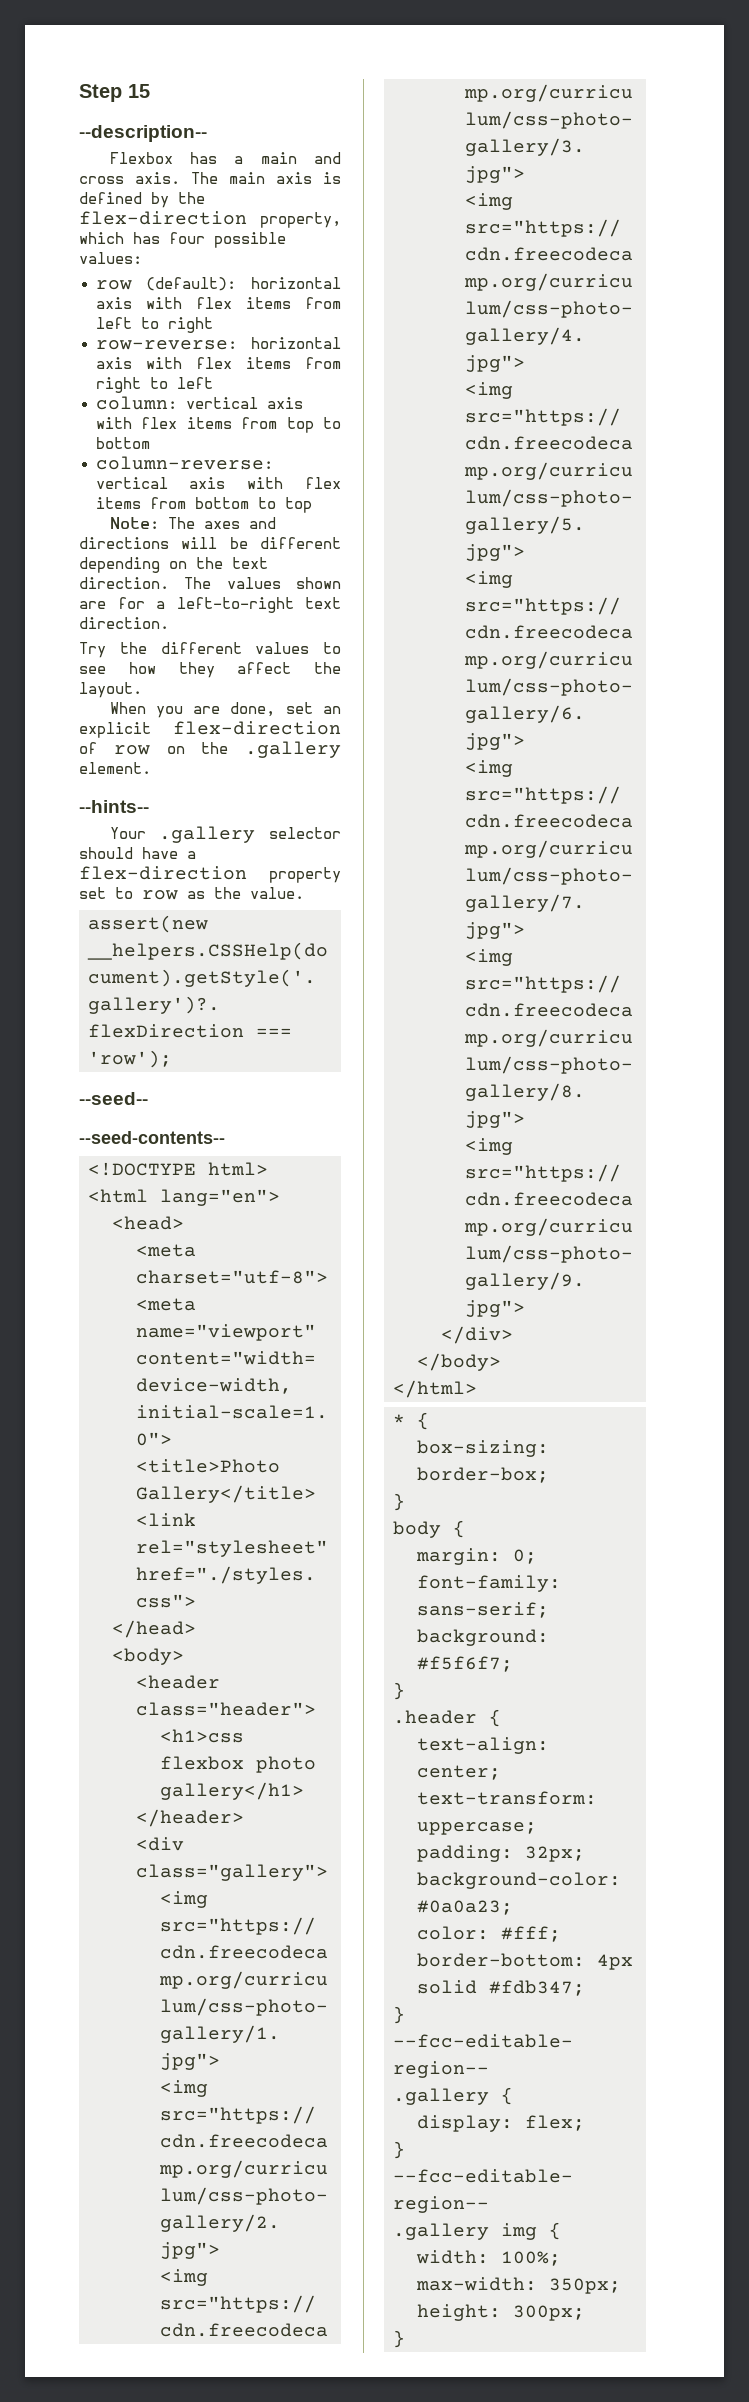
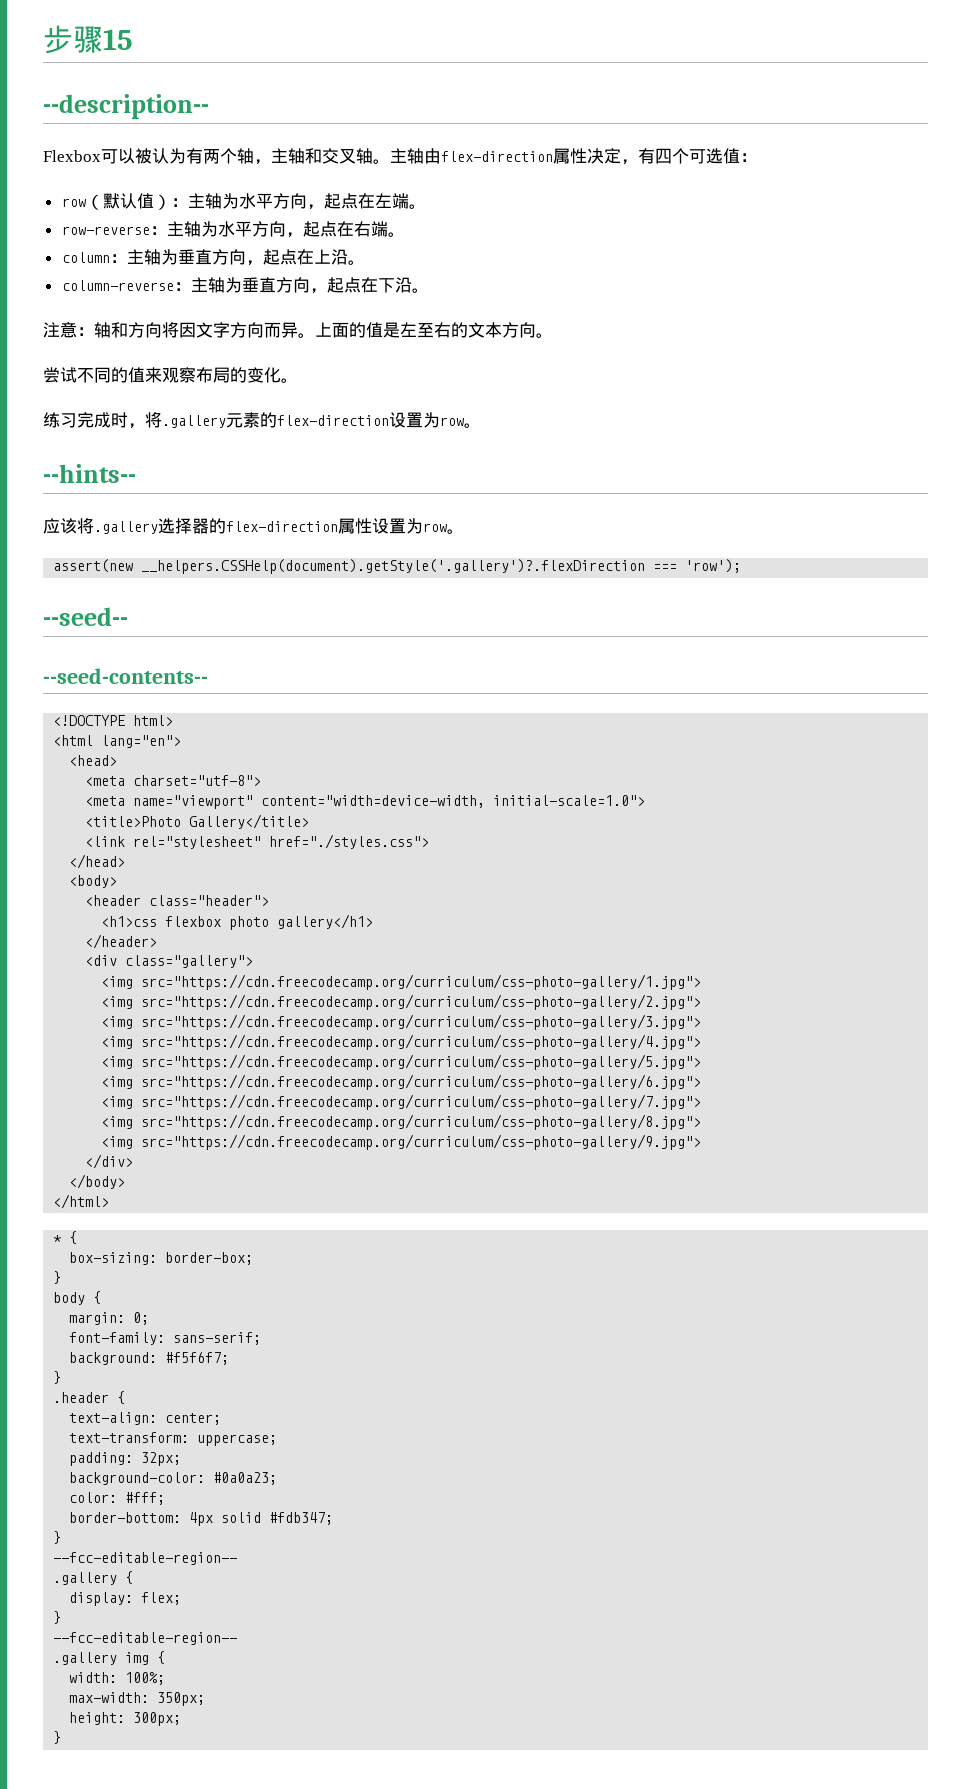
[79,84,122,102] Step -> [43,25,103,54] 步骤
[190,152,341,164] [79,172,341,184] [79,192,205,208] [79,211,341,228] [79,232,286,248] [79,252,142,264] [95,277,341,291] [95,297,341,309] [95,317,213,333] [95,337,341,350] [95,357,341,369] [95,377,213,393] [95,396,303,410] [95,417,341,433] [95,437,150,449] [95,456,273,470] [95,477,341,489] [95,497,312,513] [109,517,276,529] [79,537,341,549] [79,557,268,573] [79,577,341,589] [79,597,341,613] [79,617,169,629] [79,642,341,658] [79,662,341,678] [79,682,142,698] [109,702,341,718] [79,721,341,738] [79,741,341,758] [79,762,151,774] [79,800,149,813] [109,826,341,843] [79,847,196,859] [79,866,341,883] [79,887,304,900] has a main and cross axis. The main axis is defined by the flex-direction property, which has four possible values: // row (default): horizontal axis with flex items from left to right // row-reverse: horizontal axis with flex items from right to left // column: vertical axis with flex items from top to bottom // column-reverse: vertical axis with flex items from bottom to top // Note: The axes and directions will be different depending on the text direction. The values shown are for a left-to-right text direction. // Try the different values to see how they affect the layout. // When you are done, set an explicit flex-direction of row on the .gallery element. // --hints-- // Your .gallery selector should have a flex-direction property set to row as the value. -> [101,148,757,165] [61,193,426,210] [61,221,405,238] [61,249,365,266] [61,277,429,294] [43,322,553,338] [43,367,298,383] [43,412,481,429] [43,464,136,483] [43,518,464,534] 可以被认为有两个轴，主轴和交叉轴。主轴由flex-direction属性决定，有四个可选值： // row（默认值）：主轴为水平方向，起点在左端。 // row-reverse：主轴为水平方向，起点在右端。 // column：主轴为垂直方向，起点在上沿。 // column-reverse：主轴为垂直方向，起点在下沿。 // 注意：轴和方向将因文字方向而异。上面的值是左至右的文本方向。 // 尝试不同的值来观察布局的变化。 // 练习完成时，将.gallery元素的flex-direction设置为row。 // --hints-- // 应该将.gallery选择器的flex-direction属性设置为row。

